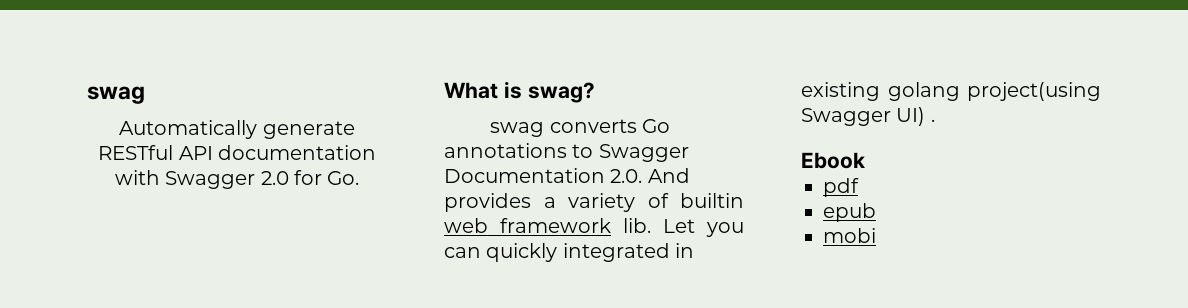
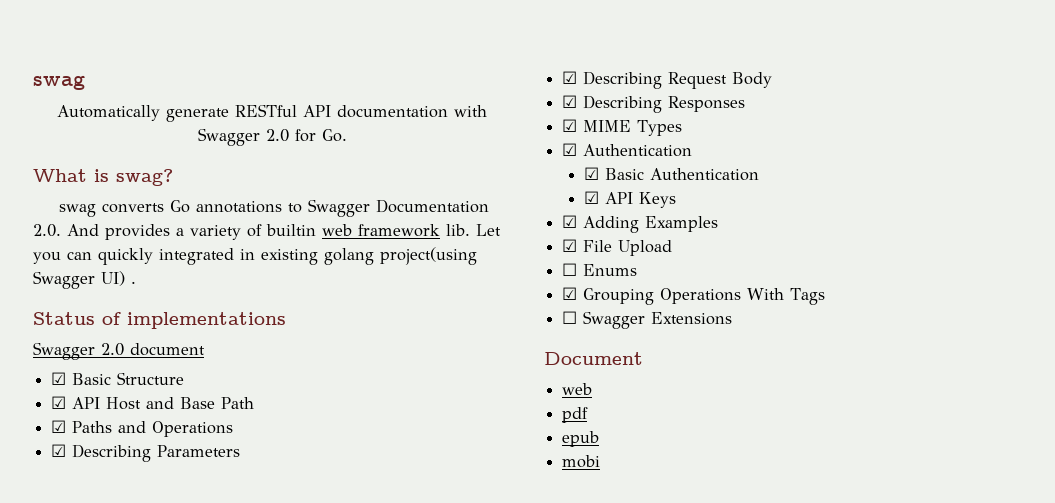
[801,152,865,169] Ebook -> [33,312,286,329] [33,342,205,360] [51,372,185,385] [51,396,255,410] [51,420,234,437] [51,444,241,462] [562,71,773,89] [562,95,746,113] [562,119,683,136] [562,143,693,157] [584,167,760,181] [584,191,677,208] [562,215,719,233] [562,239,673,256] [562,263,638,276] [562,287,826,305] [562,311,733,329] [544,352,643,365] [562,383,593,395] Status of implementations // Swagger 2.0 document // ☑ Basic Structure // ☑ API Host and Base Path // ☑ Paths and Operations // ☑ Describing Parameters // ☑ Describing Request Body // ☑ Describing Responses // ☑ MIME Types // ☑ Authentication // ☑ Basic Authentication // ☑ API Keys // ☑ Adding Examples // ☑ File Upload // ☐ Enums // ☑ Grouping Operations With Tags // ☐ Swagger Extensions // Document // web

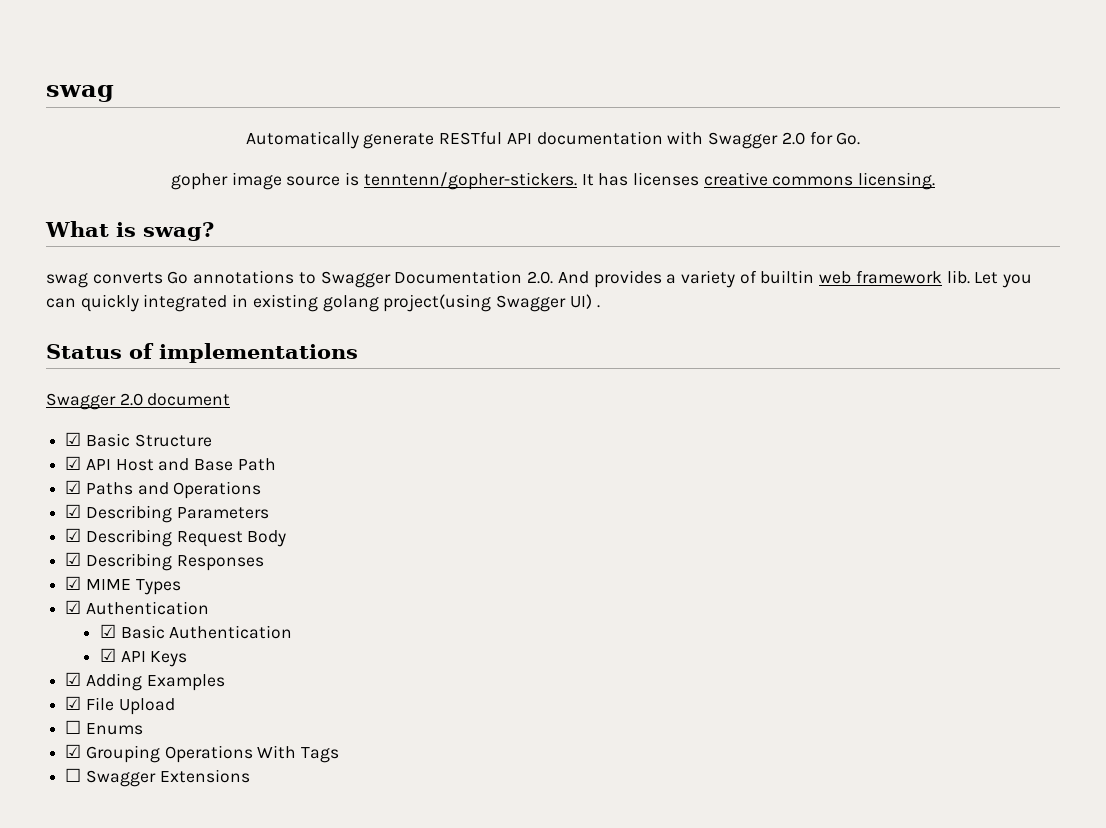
(347, 135) none -> [170,172,936,190] // gopher image source is tenntenn/gopher-stickers. It has licenses creative commons licensing.
[544,352,643,365] [562,383,593,395] [562,407,589,423] [562,431,600,447] [562,455,601,468] // Document // web // pdf // epub // mobi -> (250, 776) none

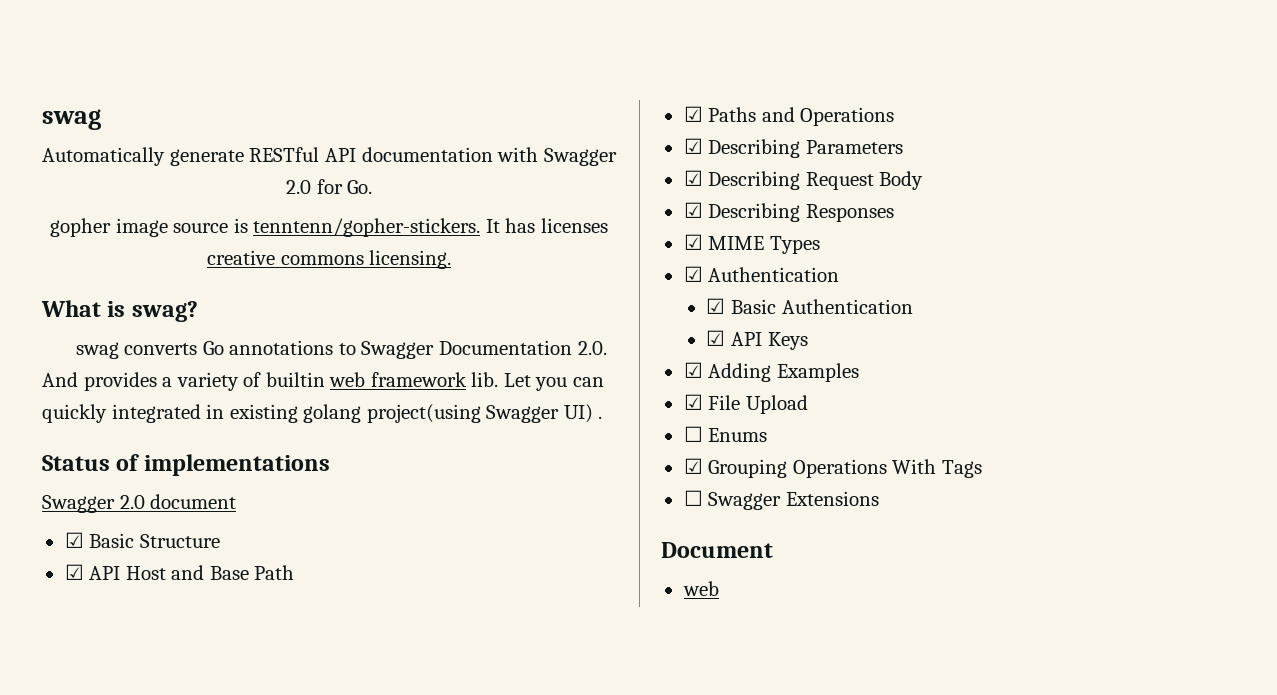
(250, 776) none -> [661,542,773,558] [682,581,719,596] // Document // web

